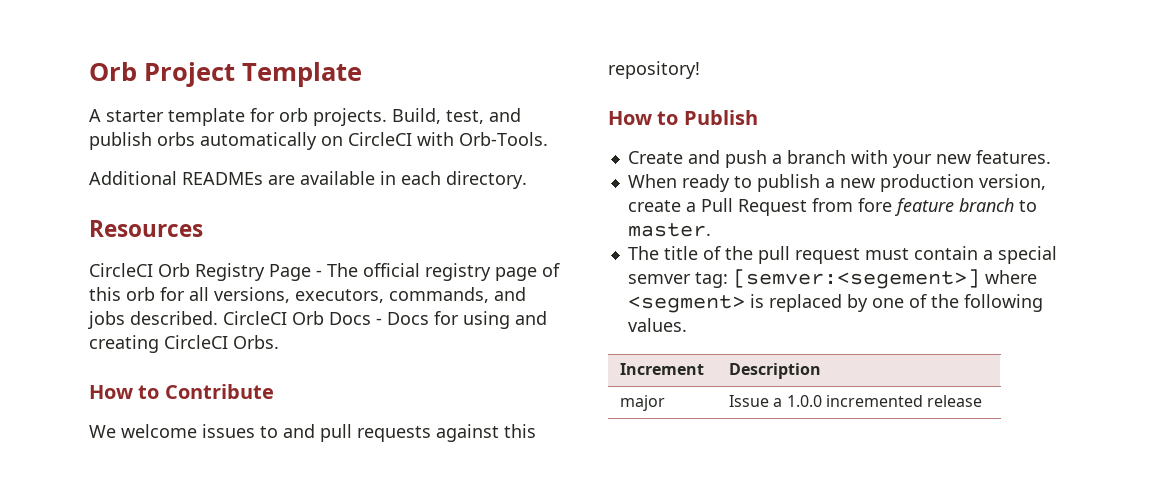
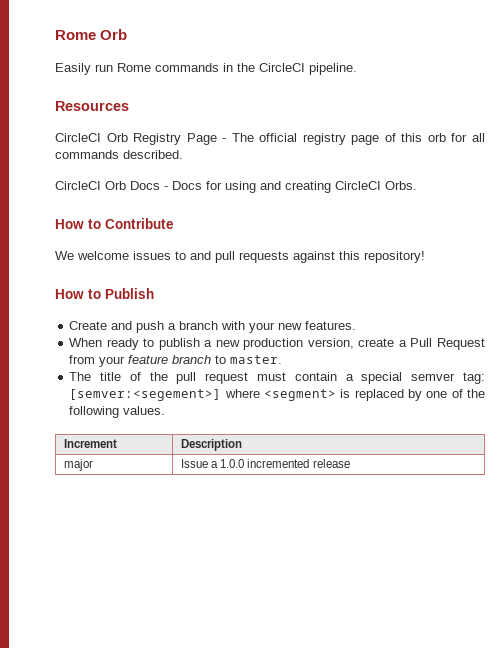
[89,62,362,87] [89,108,521,126] [89,132,548,150] [89,171,527,189] Orb Project Template // A starter template for orb projects. Build, test, and publish orbs automatically on CircleCI with Orb-Tools. // Additional READMEs are available in each directory. -> [55,29,128,40] [55,63,357,75] Rome Orb // Easily run Rome commands in the CircleCI pipeline.
[214,287,526,303] [88,311,125,329] versions, executors, commands, and jobs -> [55,150,119,159] commands
(218, 318) none -> (183, 154) //
[857,198,892,212] fore -> [99,356,126,367] your

